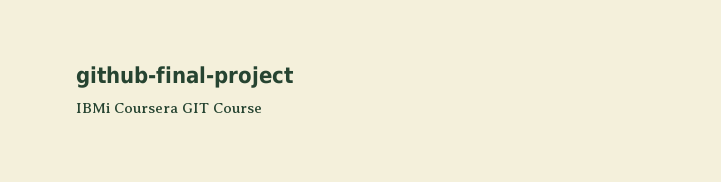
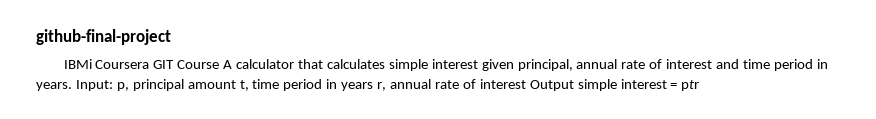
(263, 108) none -> [223,59,828,71] [36,79,700,91] A calculator that calculates simple interest given principal, annual rate of interest and time period in years. Input: p, principal amount t, time period in years r, annual rate of interest Output simple interest = ptr

